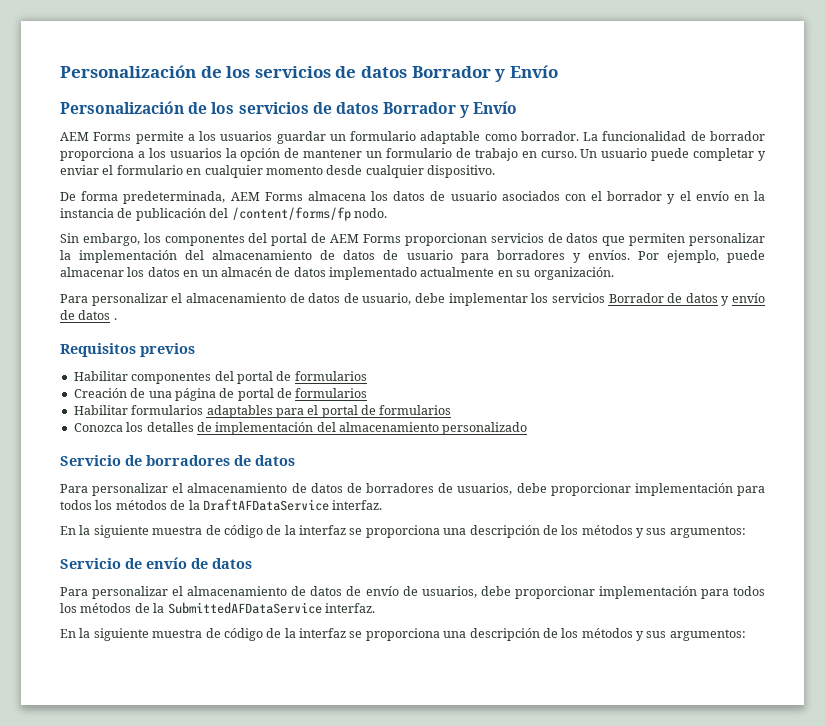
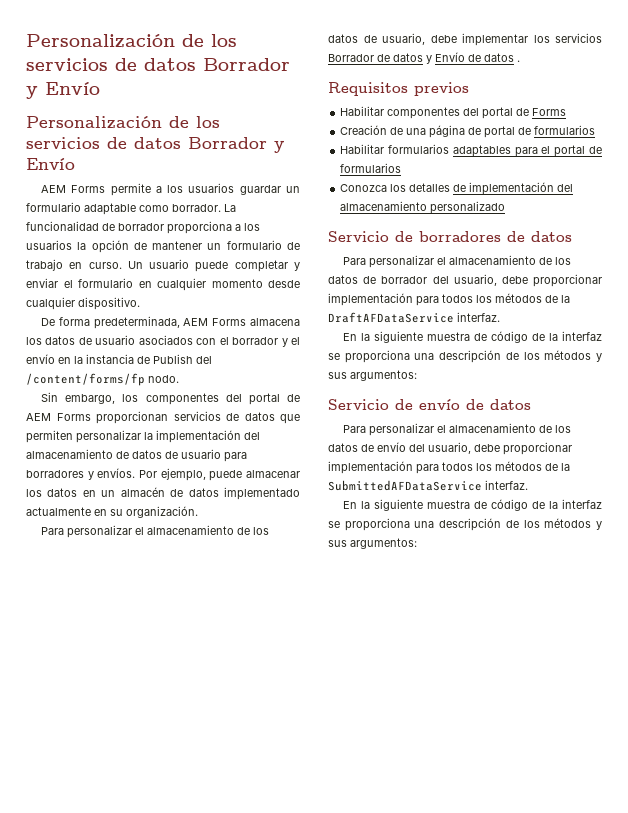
[135,208,206,221] publicación -> [153,354,193,364] Publish
(305, 298) none -> [253,527,270,535] los
[732,293,765,303] envío -> [435,52,465,62] Envío
[294,371,367,381] formularios -> [532,108,567,116] Forms
[310,483,513,495] datos de borradores de usuarios, -> [555,257,572,265] [328,274,497,286] los datos de borrador del usuario,
(307, 591) none -> [555,425,572,433] los
[402,586,477,598] de usuarios, -> [409,442,471,454] del usuario,

